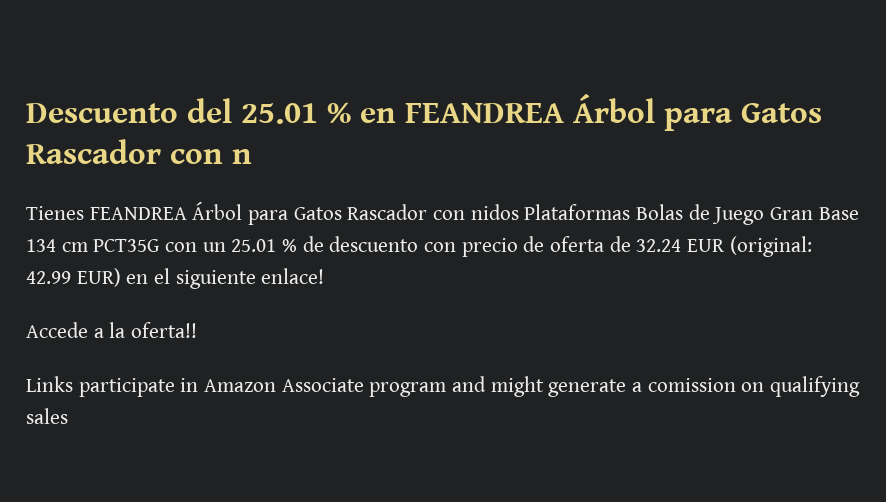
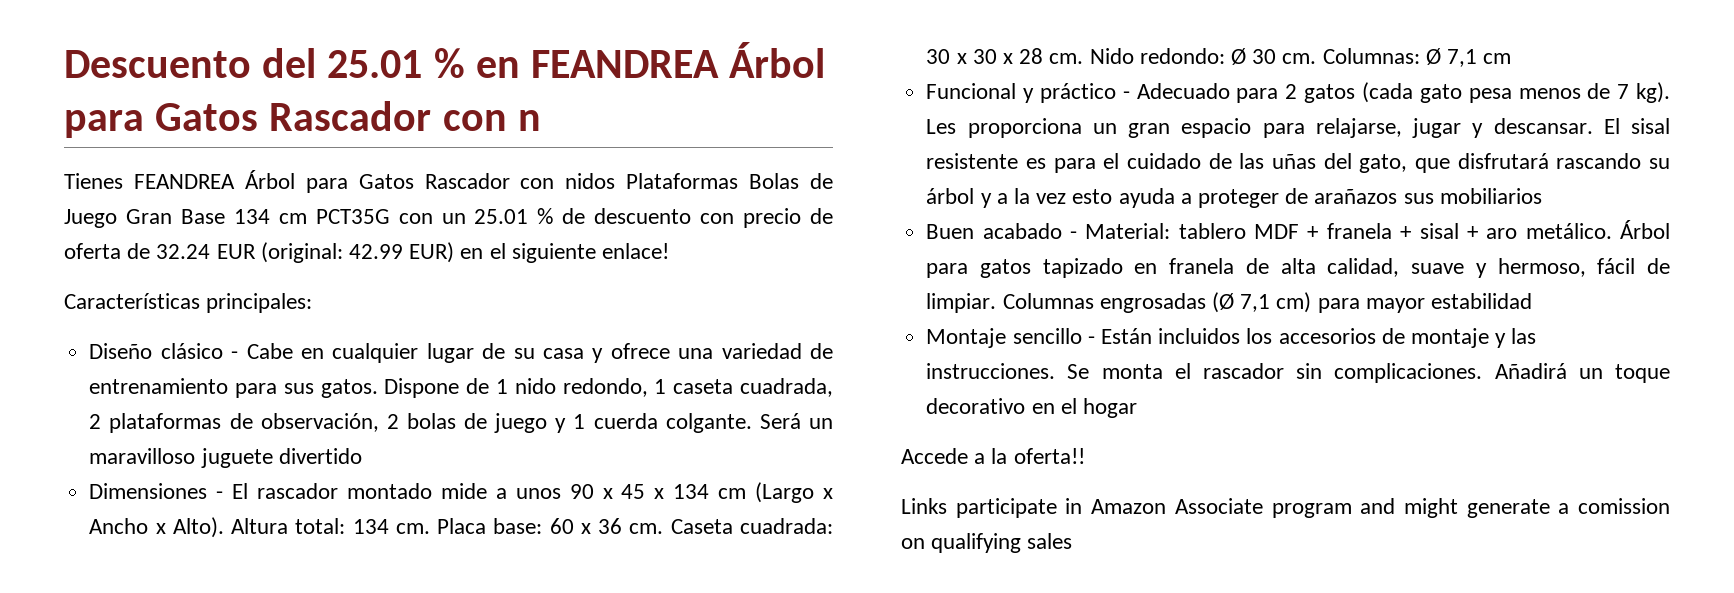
(325, 276) none -> [64,293,313,313] [89,343,833,363] [89,378,833,398] [89,413,834,433] [89,448,362,468] [89,482,833,503] [89,517,834,538] [926,48,1512,67] [926,82,1670,103] [926,118,1670,138] [926,153,1670,173] [926,188,1542,208] [926,220,1670,239] [926,258,1671,278] [926,292,1532,313] [926,328,1537,348] [926,363,1670,383] [926,398,1137,418] // Características principales: // Diseño clásico - Cabe en cualquier lugar de su casa y ofrece una variedad de entrenamiento para sus gatos. Dispone de 1 nido redondo, 1 caseta cuadrada, 2 plataformas de observación, 2 bolas de juego y 1 cuerda colgante. Será un maravilloso juguete divertido // Dimensiones - El rascador montado mide a unos 90 x 45 x 134 cm (Largo x Ancho x Alto). Altura total: 134 cm. Placa base: 60 x 36 cm. Caseta cuadrada: 30 x 30 x 28 cm. Nido redondo: Ø 30 cm. Columnas: Ø 7,1 cm // Funcional y práctico - Adecuado para 2 gatos (cada gato pesa menos de 7 kg). Les proporciona un gran espacio para relajarse, jugar y descansar. El sisal resistente es para el cuidado de las uñas del gato, que disfrutará rascando su árbol y a la vez esto ayuda a proteger de arañazos sus mobiliarios // Buen acabado - Material: tablero MDF + franela + sisal + aro metálico. Árbol para gatos tapizado en franela de alta calidad, suave y hermoso, fácil de limpiar. Columnas engrosadas (Ø 7,1 cm) para mayor estabilidad // Montaje sencillo - Están incluidos los accesorios de montaje y las instrucciones. Se monta el rascador sin complicaciones. Añadirá un toque decorativo en el hogar

